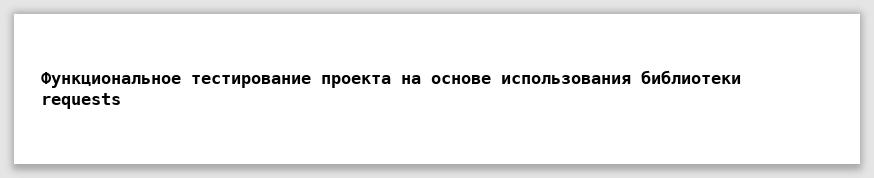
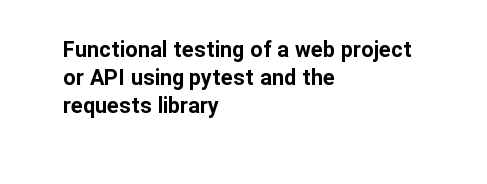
[41,70,741,88] [41,93,121,109] Функциональное тестирование проекта на основе использования библиотеки requests -> [63,40,413,62] [63,68,336,90] [63,96,219,118] Functional testing of a web project or API using pytest and the requests library

